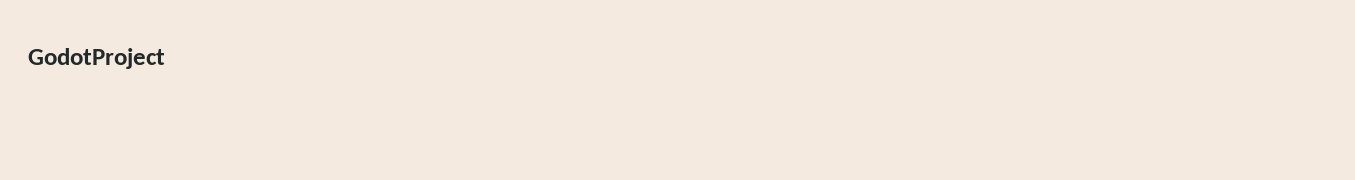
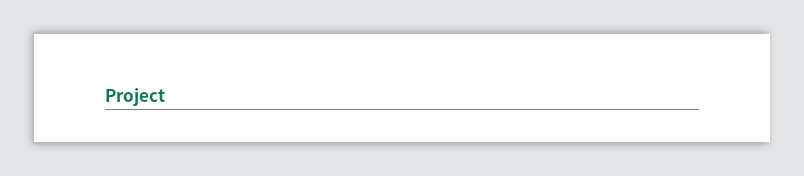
[28,48,165,69] GodotProject -> [105,88,165,106] Project

